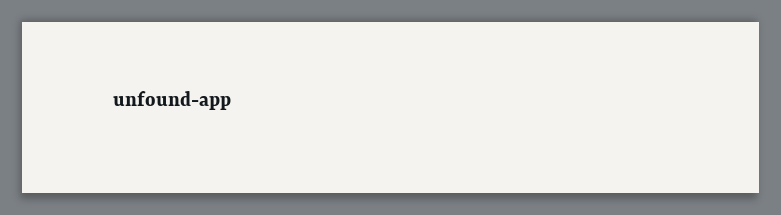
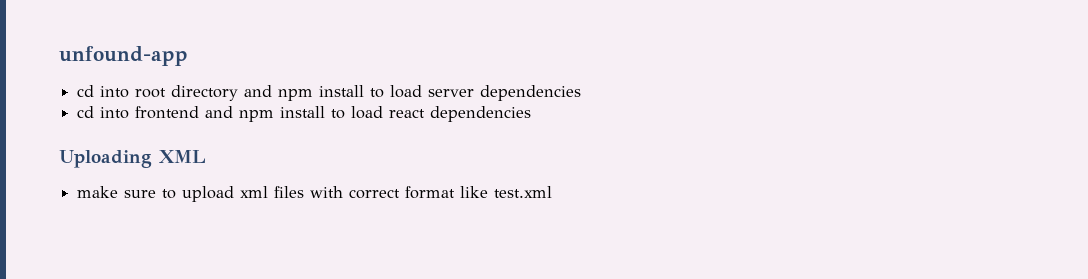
(231, 100) none -> [77,85,582,101] [77,106,532,122] [59,150,206,168] [77,186,553,202] // cd into root directory and npm install to load server dependencies // cd into frontend and npm install to load react dependencies // Uploading XML // make sure to upload xml files with correct format like test.xml

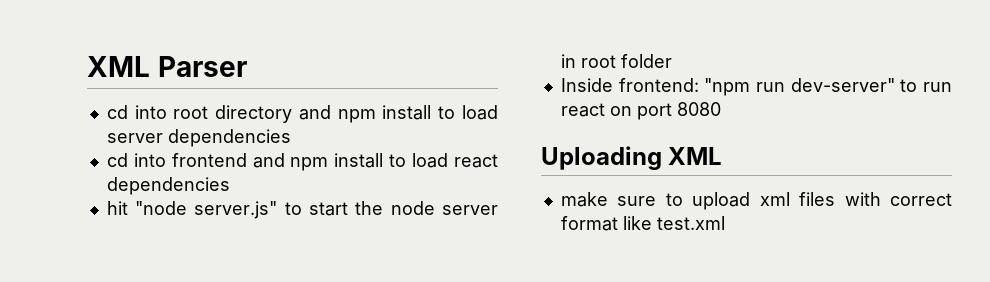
[59,46,188,66] unfound-app -> [87,56,247,77] XML Parser
(532, 114) none -> [106,201,498,219] [560,54,672,68] [560,78,952,96] [560,102,721,120] // hit "node server.js" to start the node server in root folder // Inside frontend: "npm run dev-server" to run react on port 8080

